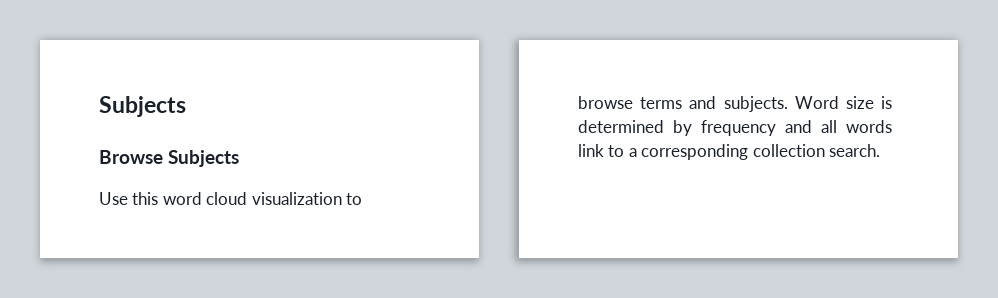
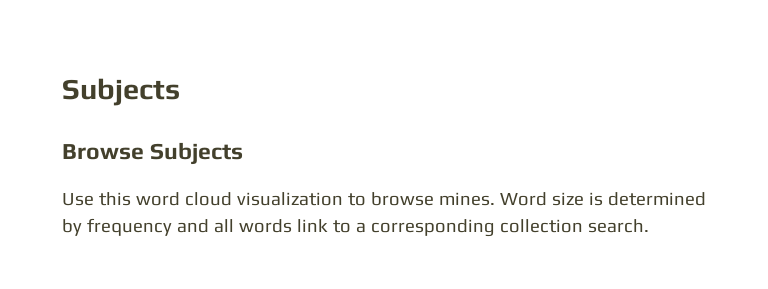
[640,96,788,112] terms and subjects. -> [438,192,495,206] mines.

